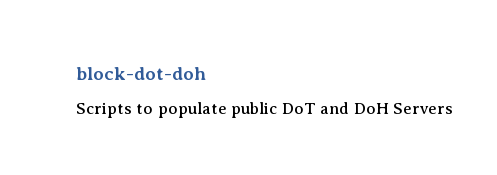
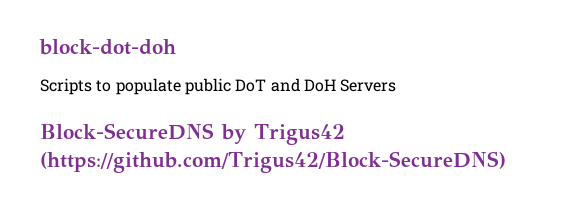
(454, 108) none -> [40,123,345,145] [40,151,506,173] // Block-SecureDNS by Trigus42 (https://github.com/Trigus42/Block-SecureDNS)

